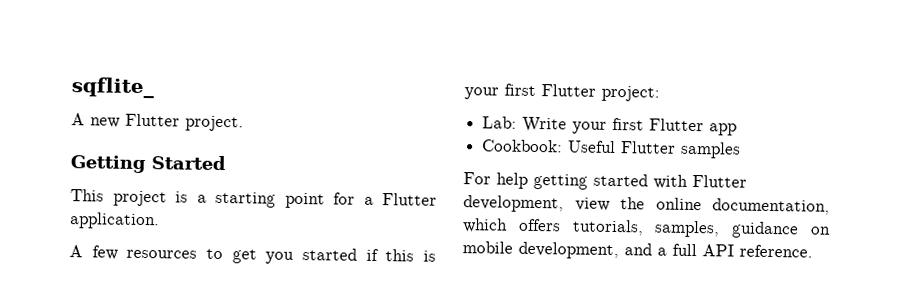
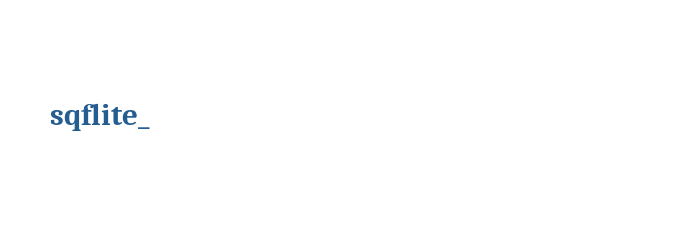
[71,113,244,132] [70,155,226,174] [70,189,437,209] [70,212,160,230] [69,245,437,264] [464,83,660,102] [482,116,738,136] [482,139,742,159] [463,172,747,190] [463,195,830,215] [462,218,831,239] [462,241,813,260] // A new Flutter project. // Getting Started // This project is a starting point for a Flutter application. // A few resources to get you started if this is your first Flutter project: // Lab: Write your first Flutter app // Cookbook: Useful Flutter samples // For help getting started with Flutter development, view the online documentation, which offers tutorials, samples, guidance on mobile development, and a full API reference. -> (150, 117) none

